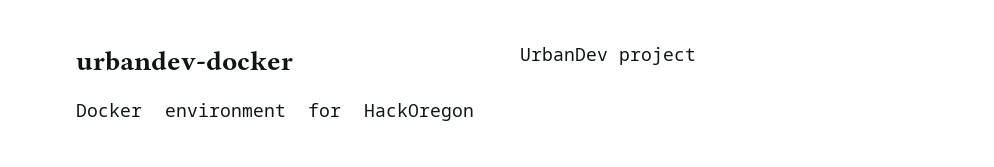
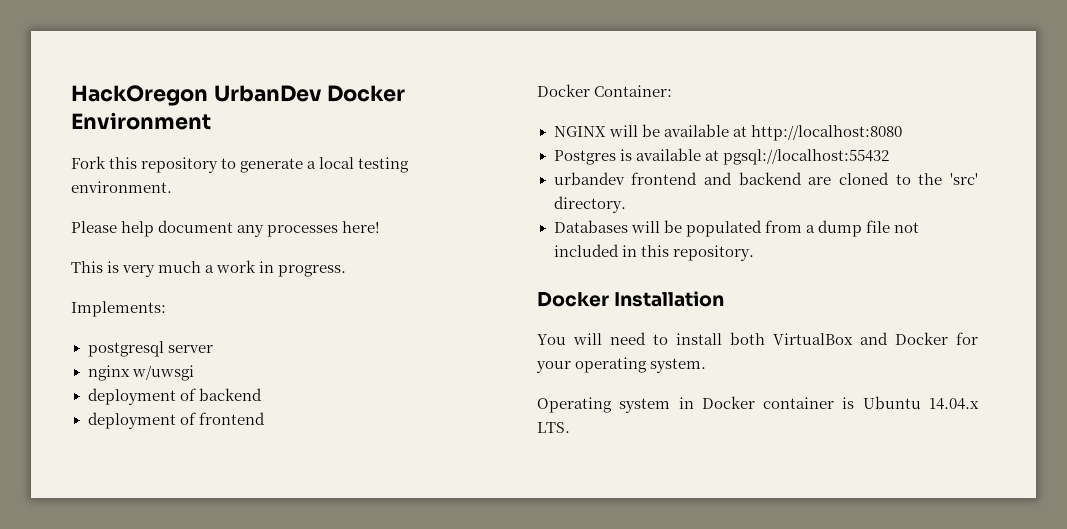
[76,51,293,71] [76,103,474,121] [520,47,696,65] urbandev-docker // Docker environment for HackOregon UrbanDev project -> [71,85,406,106] [71,112,211,130] [71,156,410,173] [71,181,172,193] [71,220,381,237] [71,260,347,277] [71,301,166,317] [87,341,213,357] [87,365,194,381] [87,388,262,405] [87,412,265,429] [537,84,673,97] [553,124,902,141] [553,148,889,165] [553,172,978,185] [553,196,626,213] [553,220,919,237] [553,244,754,261] [537,291,725,307] [537,332,978,345] [536,357,707,373] [537,396,979,413] [537,422,570,433] HackOregon UrbanDev Docker Environment // Fork this repository to generate a local testing environment. // Please help document any processes here! // This is very much a work in progress. // Implements: // postgresql server // nginx w/uwsgi // deployment of backend // deployment of frontend // Docker Container: // NGINX will be available at http://localhost:8080 // Postgres is available at pgsql://localhost:55432 // urbandev frontend and backend are cloned to the 'src' directory. // Databases will be populated from a dump file not included in this repository. // Docker Installation // You will need to install both VirtualBox and Docker for your operating system. // Operating system in Docker container is Ubuntu 14.04.x LTS.

